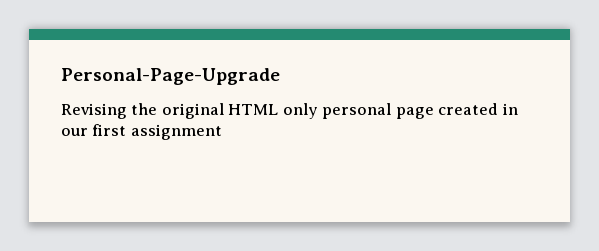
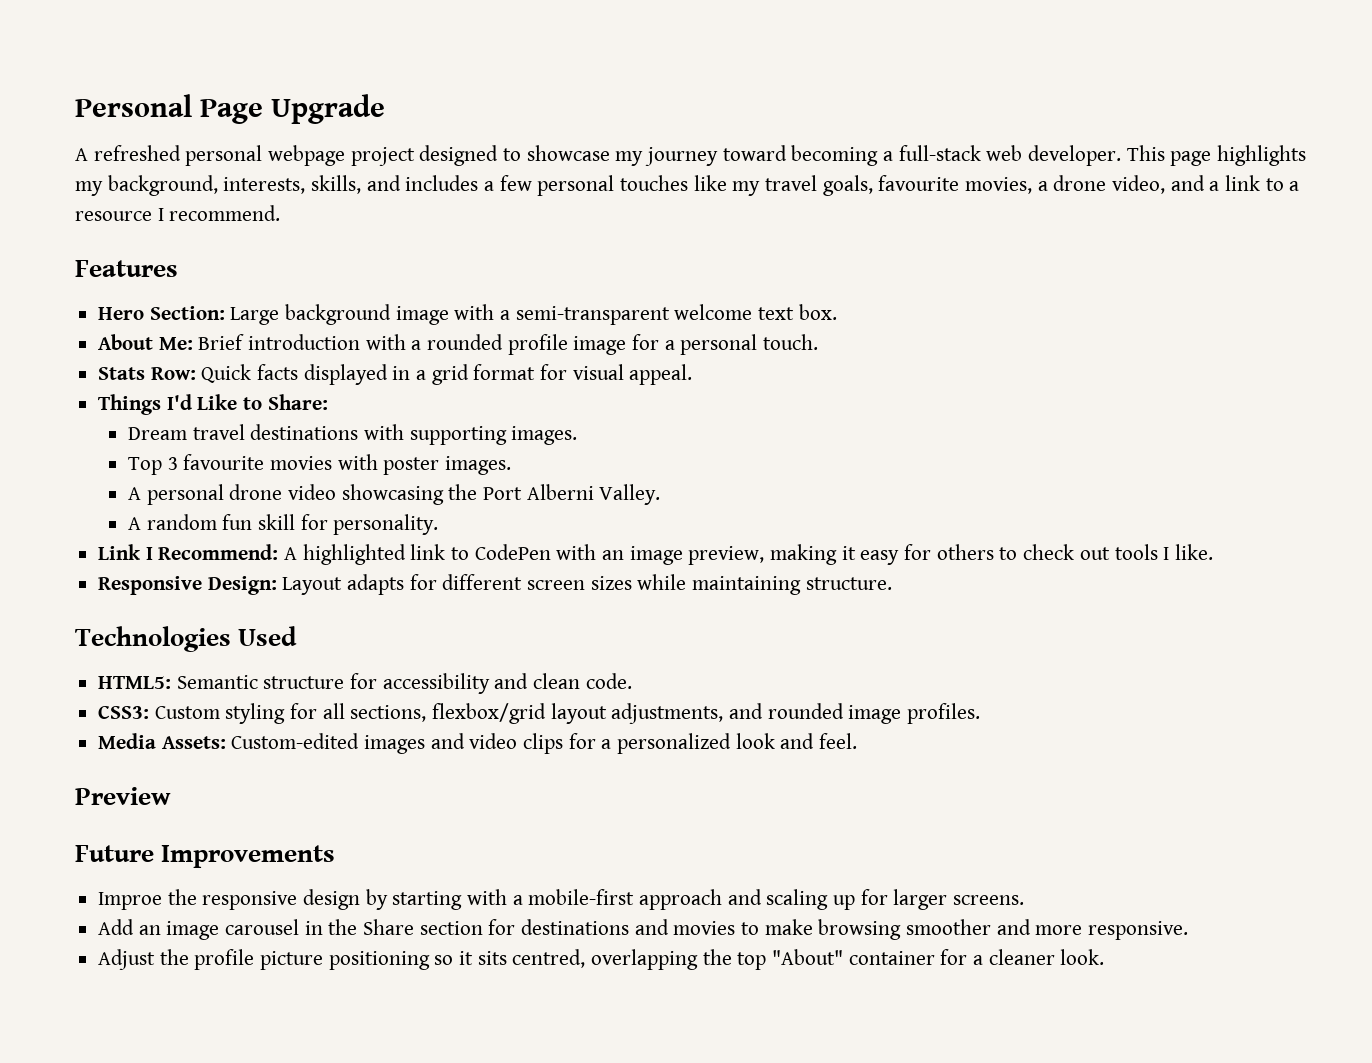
[61,68,280,85] [61,103,518,119] [61,124,222,140] Personal-Page-Upgrade // Revising the original HTML only personal page created in our first assignment -> [75,94,385,124] [75,145,1307,166] [75,175,1300,196] [75,205,281,221] [75,260,178,277] [98,304,837,325] [98,334,819,355] [98,364,693,385] [98,394,328,415] [127,424,578,445] [127,454,511,475] [127,484,661,505] [127,514,439,535] [98,544,1213,565] [98,574,892,595] [75,626,298,652] [98,673,632,694] [98,703,981,724] [98,733,858,754] [75,787,171,805] [75,845,336,868] [98,889,1025,910] [98,919,1189,940] [98,949,1105,970] Personal Page Upgrade // A refreshed personal webpage project designed to showcase my journey toward becoming a full-stack web developer. This page highlights my background, interests, skills, and includes a few personal touches like my travel goals, favourite movies, a drone video, and a link to a resource I recommend. // Features // Hero Section: Large background image with a semi-transparent welcome text box. // About Me: Brief introduction with a rounded profile image for a personal touch. // Stats Row: Quick facts displayed in a grid format for visual appeal. // Things I'd Like to Share: // Dream travel destinations with supporting images. // Top 3 favourite movies with poster images. // A personal drone video showcasing the Port Alberni Valley. // A random fun skill for personality. // Link I Recommend: A highlighted link to CodePen with an image preview, making it easy for others to check out tools I like. // Responsive Design: Layout adapts for different screen sizes while maintaining structure. // Technologies Used // HTML5: Semantic structure for accessibility and clean code. // CSS3: Custom styling for all sections, flexbox/grid layout adjustments, and rounded image profiles. // Media Assets: Custom-edited images and video clips for a personalized look and feel. // Preview // Future Improvements // Improe the responsive design by starting with a mobile-first approach and scaling up for larger screens. // Add an image carousel in the Share section for destinations and movies to make browsing smoother and more responsive. // Adjust the profile picture positioning so it sits centred, overlapping the top "About" container for a cleaner look.

